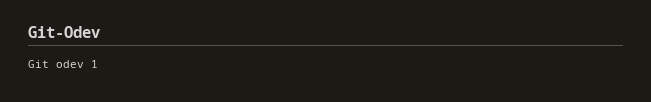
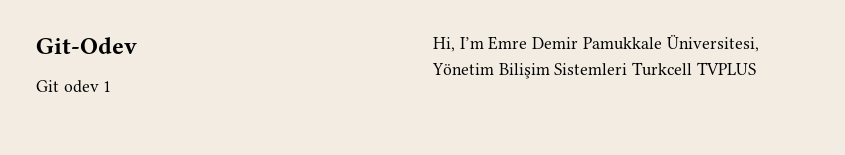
(98, 64) none -> [433,35,759,52] [432,62,756,79] // Hi, I’m Emre Demir Pamukkale Üniversitesi, Yönetim Bilişim Sistemleri Turkcell TVPLUS

